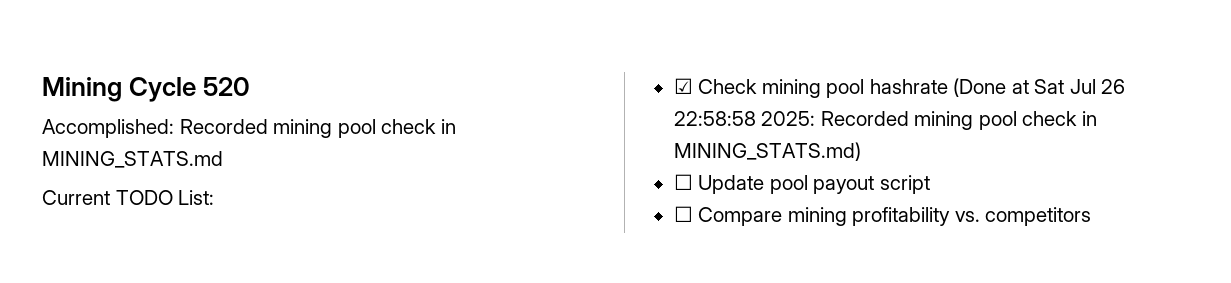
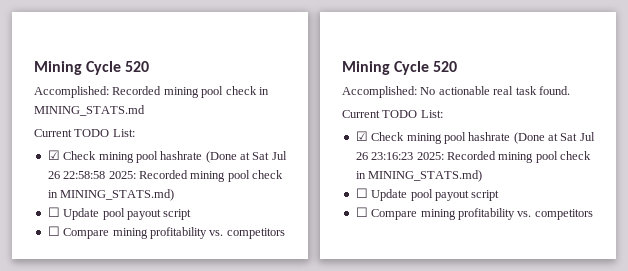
(1092, 216) none -> [342,61,458,75] [342,86,570,98] [342,110,443,118] [355,131,595,144] [355,151,591,163] [355,170,483,182] [355,188,500,201] [355,207,593,220] // Mining Cycle 520 // Accomplished: No actionable real task found. // Current TODO List: // ☑ Check mining pool hashrate (Done at Sat Jul 26 23:16:23 2025: Recorded mining pool check in MINING_STATS.md) // ☐ Update pool payout script // ☐ Compare mining profitability vs. competitors

